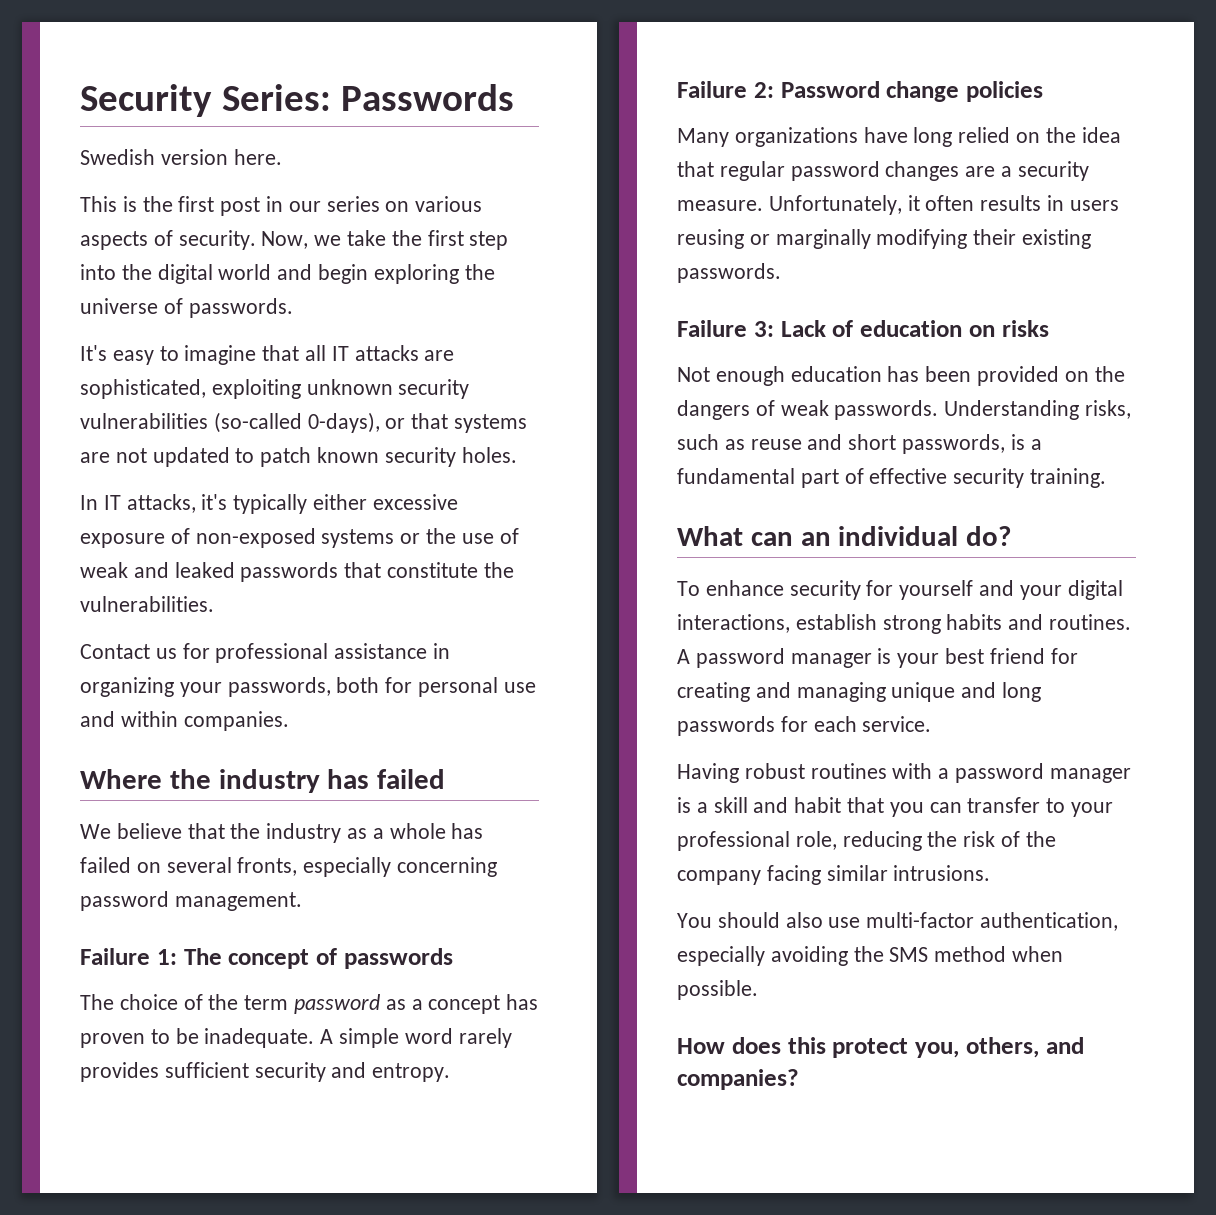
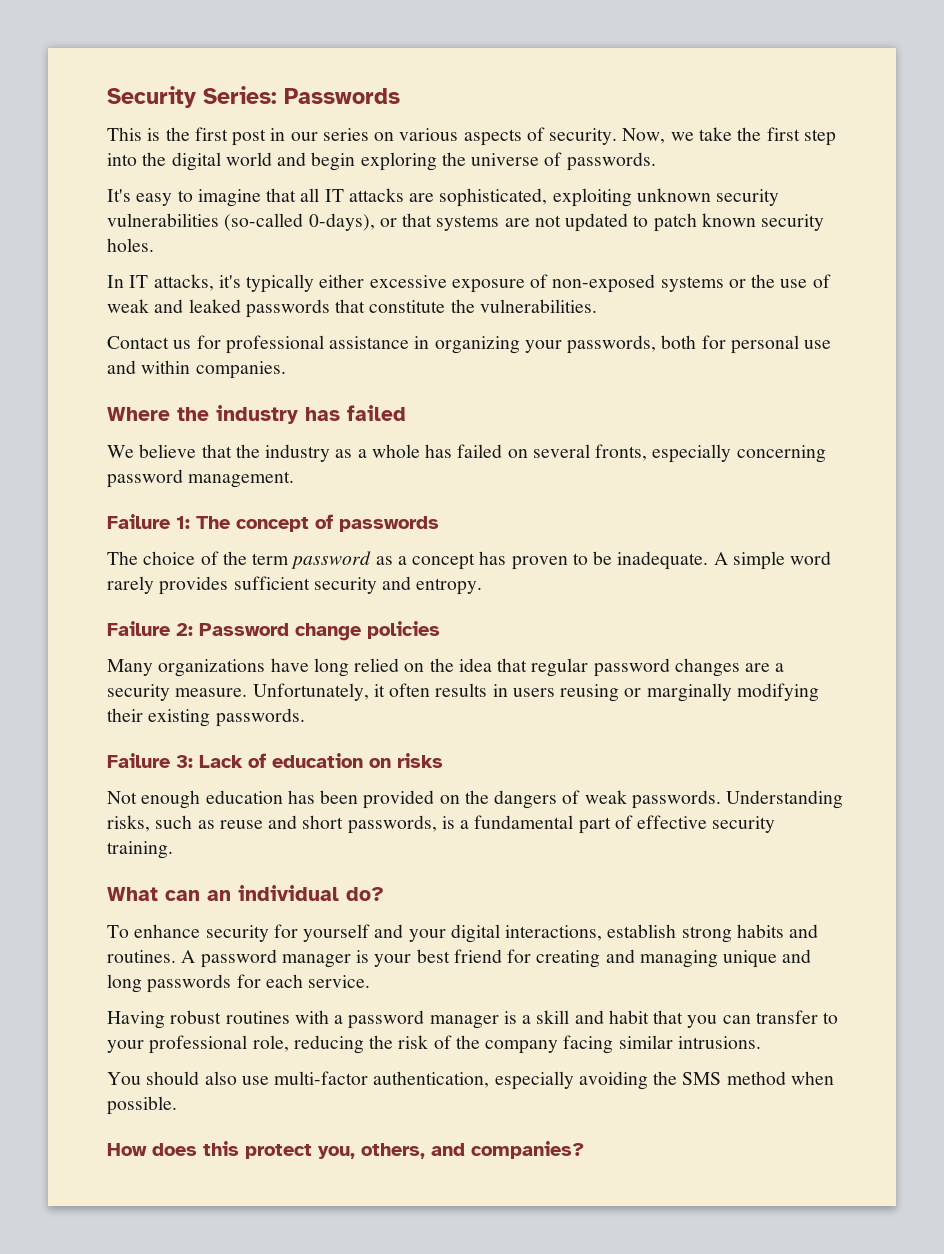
[80,149,282,165] // Swedish version here. -> (400, 96) none

